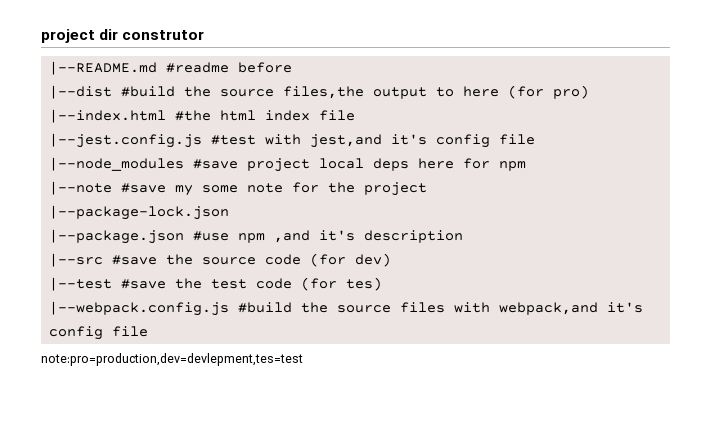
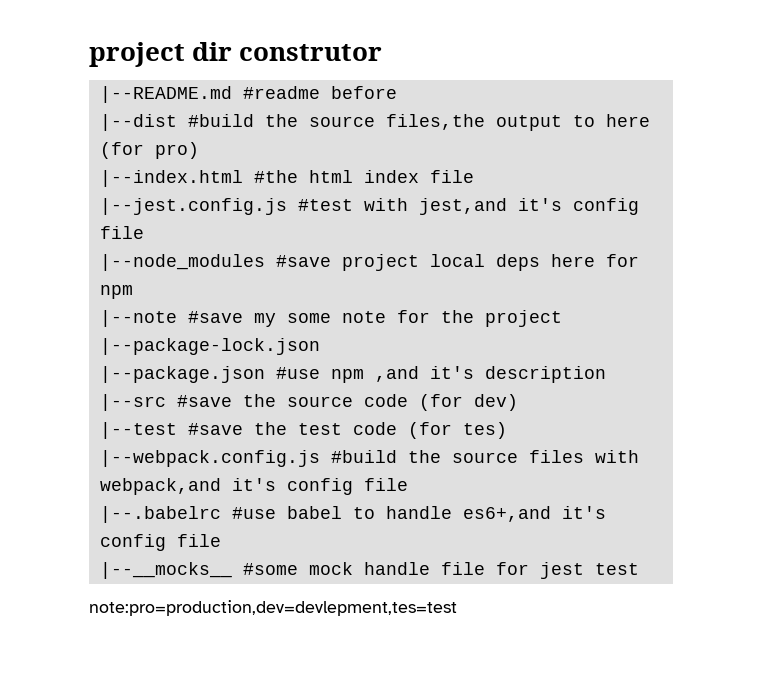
(148, 331) none -> [99,506,606,523] [99,534,221,551] [99,562,639,579] // |--.babelrc #use babel to handle es6+,and it's config file // |--__mocks__ #some mock handle file for jest test

